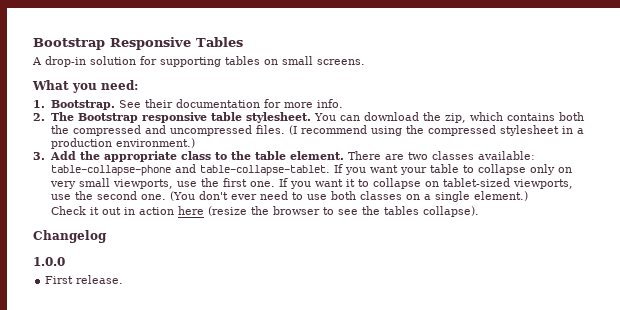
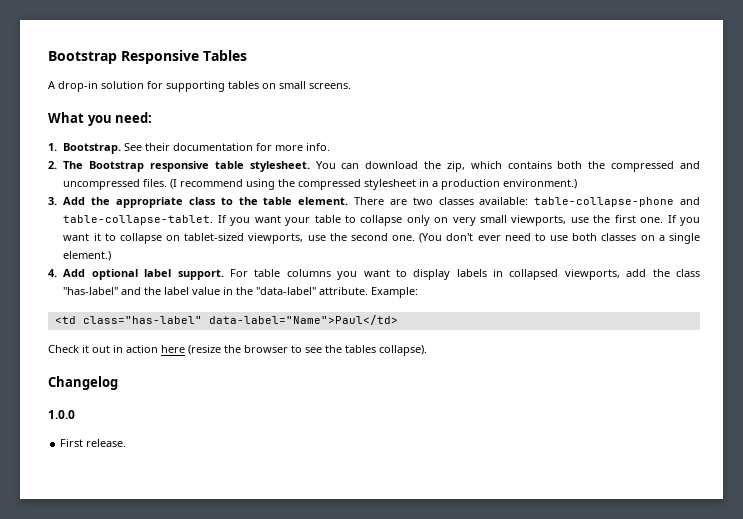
(529, 196) none -> [48,269,701,280] [63,287,419,298] [54,315,398,325] // 4. Add optional label support. For table columns you want to display labels in collapsed viewports, add the class "has-label" and the label value in the "data-label" attribute. Example: // <td class="has-label" data-label="Name">Paul</td>

